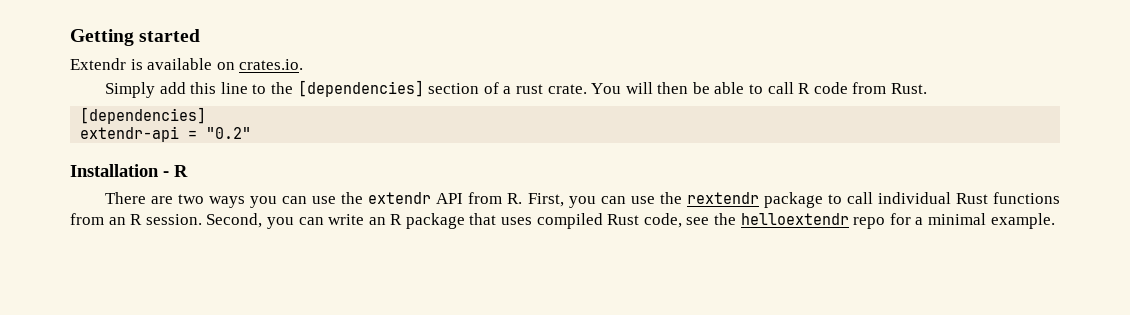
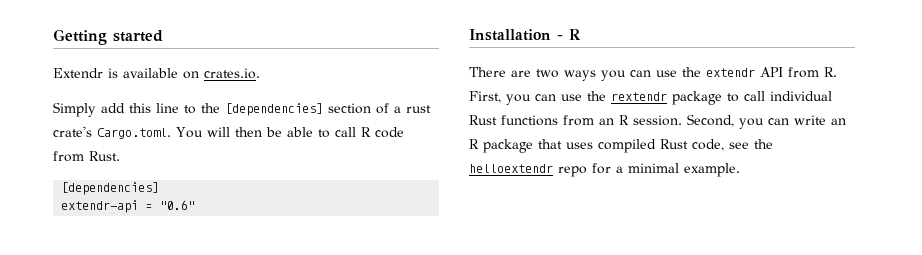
[547,84,587,94] crate. -> [53,126,171,139] crate's Cargo.toml.
[206,127,252,139] "0.2" -> [159,200,195,210] "0.6"

